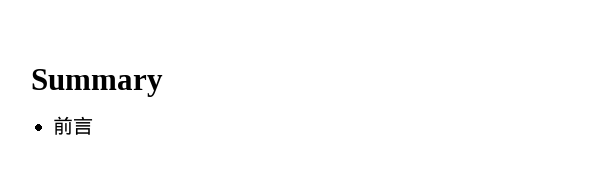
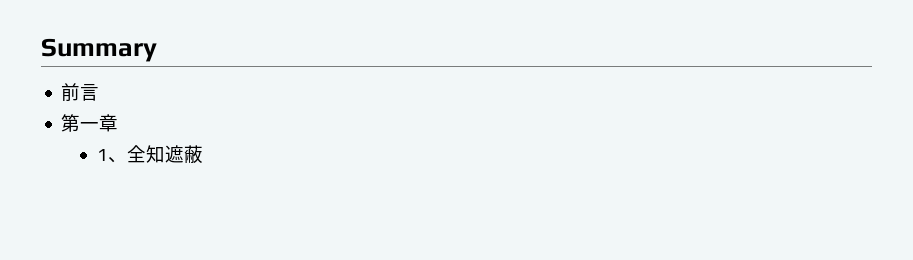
(93, 125) none -> [61,114,119,132] [97,145,204,164] // 第一章 // 1、全知遮蔽

